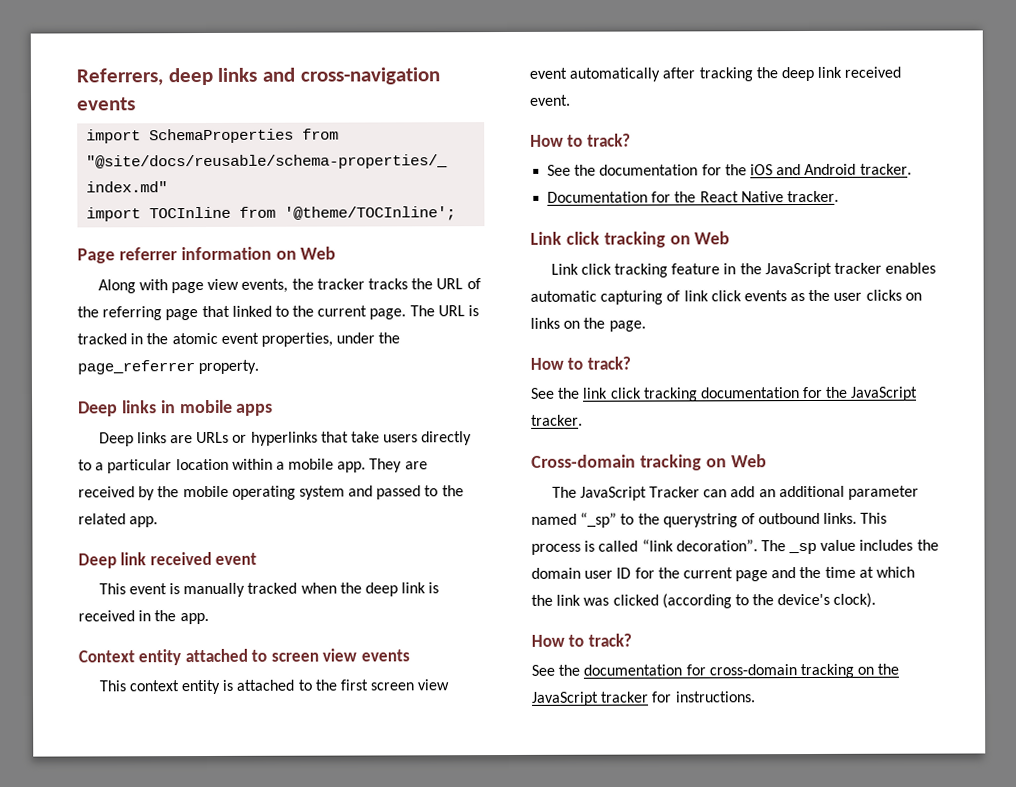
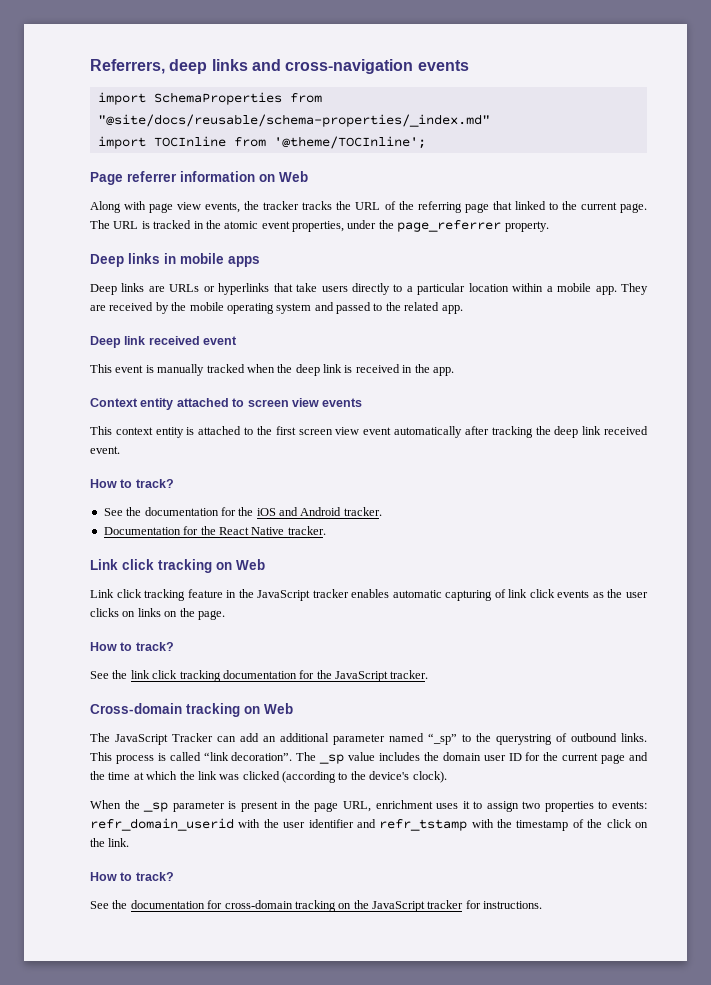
(877, 600) none -> [90,800,647,812] [90,818,648,831] [90,838,130,847] // When the _sp parameter is present in the page URL, enrichment uses it to assign two properties to events: refr_domain_userid with the user identifier and refr_tstamp with the timestamp of the click on the link.

